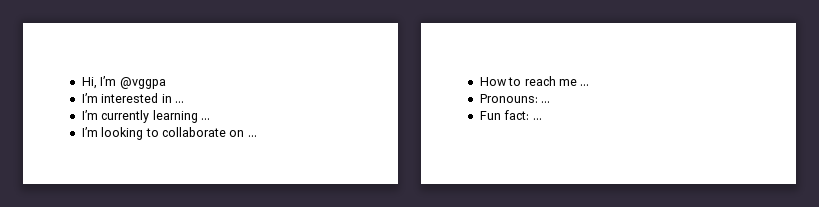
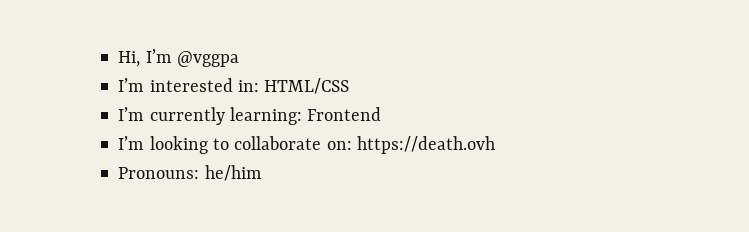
[161,94,184,103] in ... -> [237,78,350,94] in: HTML/CSS
[152,110,210,123] learning ... -> [229,107,382,125] learning: Frontend
[229,130,257,137] [479,76,590,86] [479,94,551,103] [479,110,542,120] on ... // How to reach me ... // Pronouns: ... // Fun fact: ... -> [326,136,495,154] [118,165,262,181] on: https://death.ovh // Pronouns: he/him

